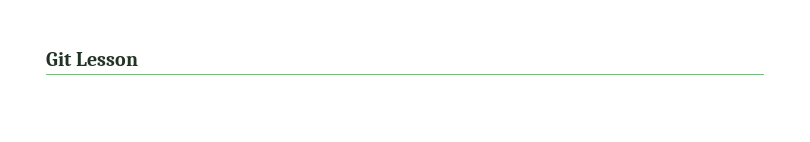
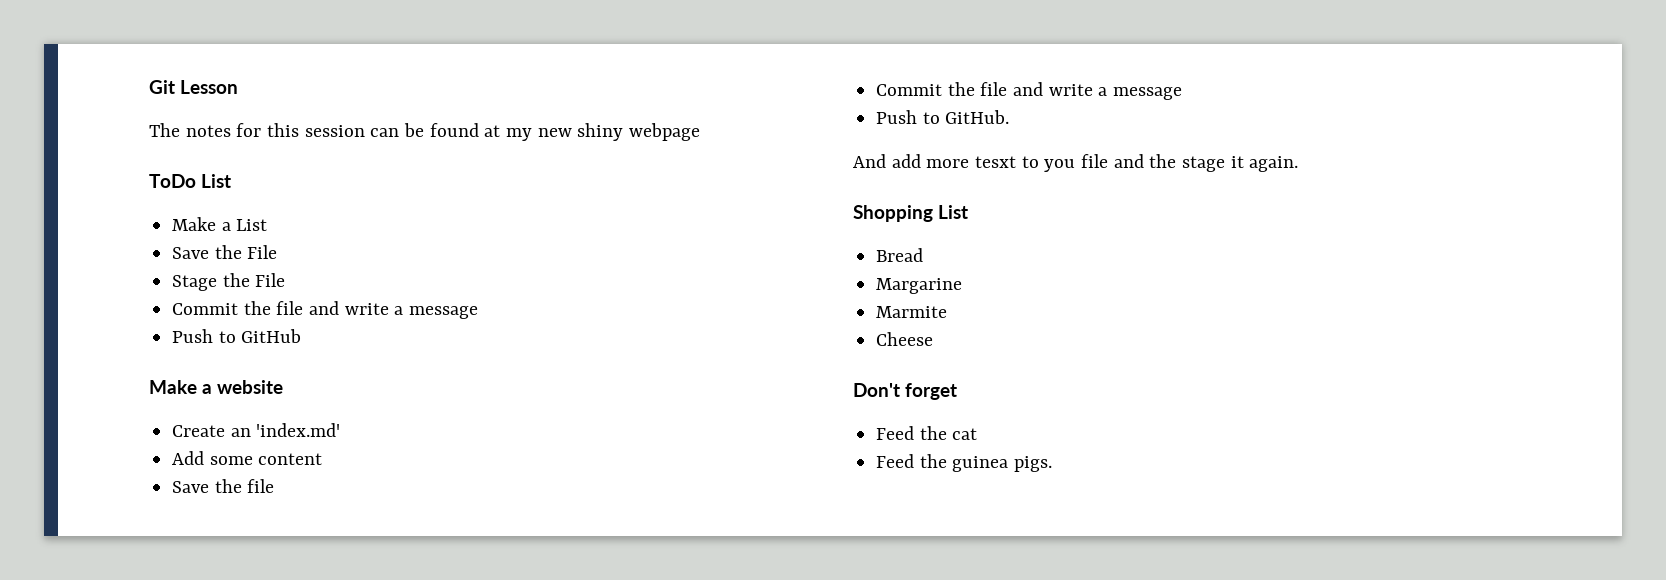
(139, 59) none -> [149,123,701,141] [149,174,231,188] [172,217,268,231] [172,245,278,259] [172,273,286,291] [172,301,479,319] [172,329,302,343] [149,380,283,394] [172,423,341,437] [172,451,323,465] [172,479,275,493] [876,82,1183,100] [876,110,1010,124] [853,154,1299,172] [853,205,968,222] [876,248,924,262] [876,278,963,294] [876,306,948,318] [876,332,934,346] [853,383,957,400] [876,426,978,440] [876,454,1053,472] // The notes for this session can be found at my new shiny webpage // ToDo List // Make a List // Save the File // Stage the File // Commit the file and write a message // Push to GitHub // Make a website // Create an 'index.md' // Add some content // Save the file // Commit the file and write a message // Push to GitHub. // And add more tesxt to you file and the stage it again. // Shopping List // Bread // Margarine // Marmite // Cheese // Don't forget // Feed the cat // Feed the guinea pigs.

